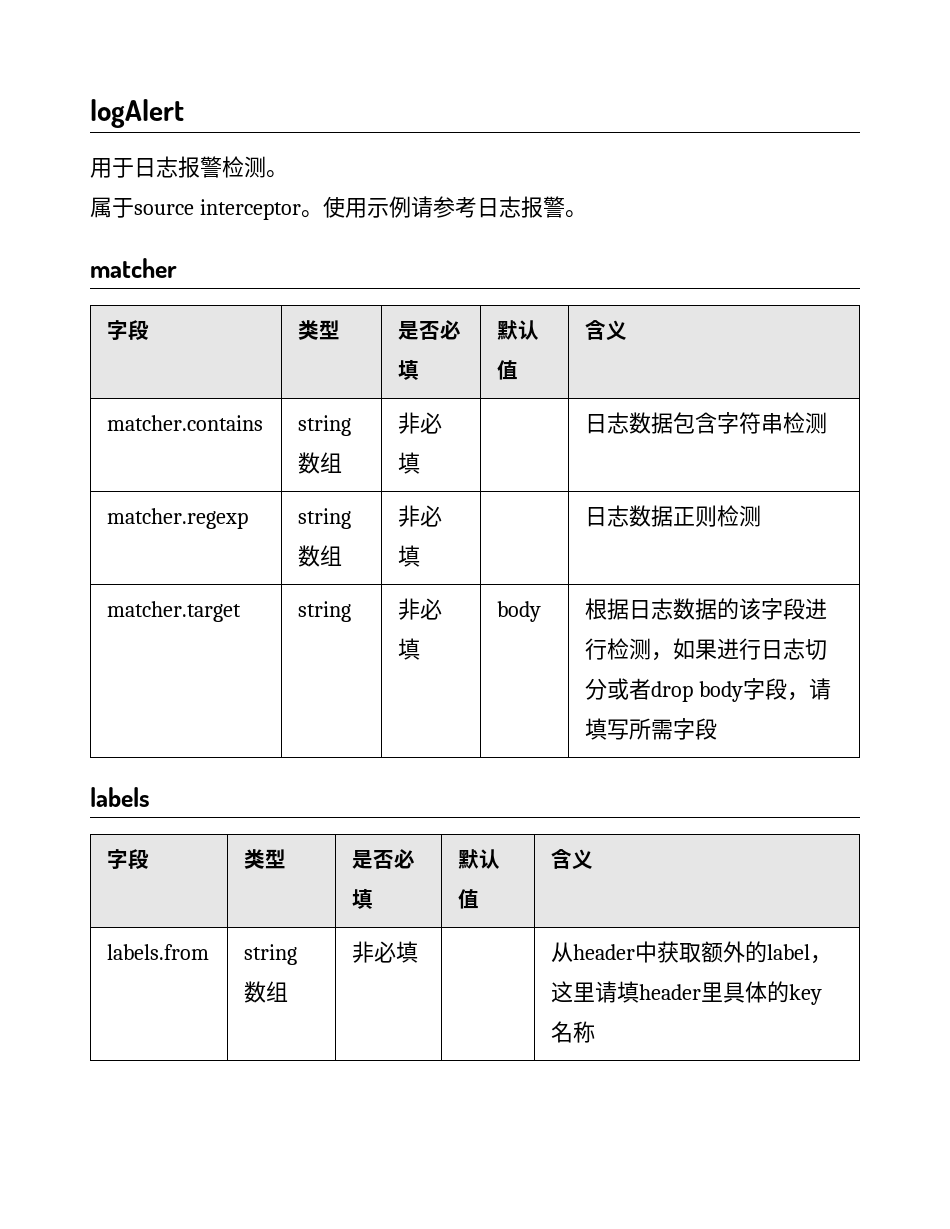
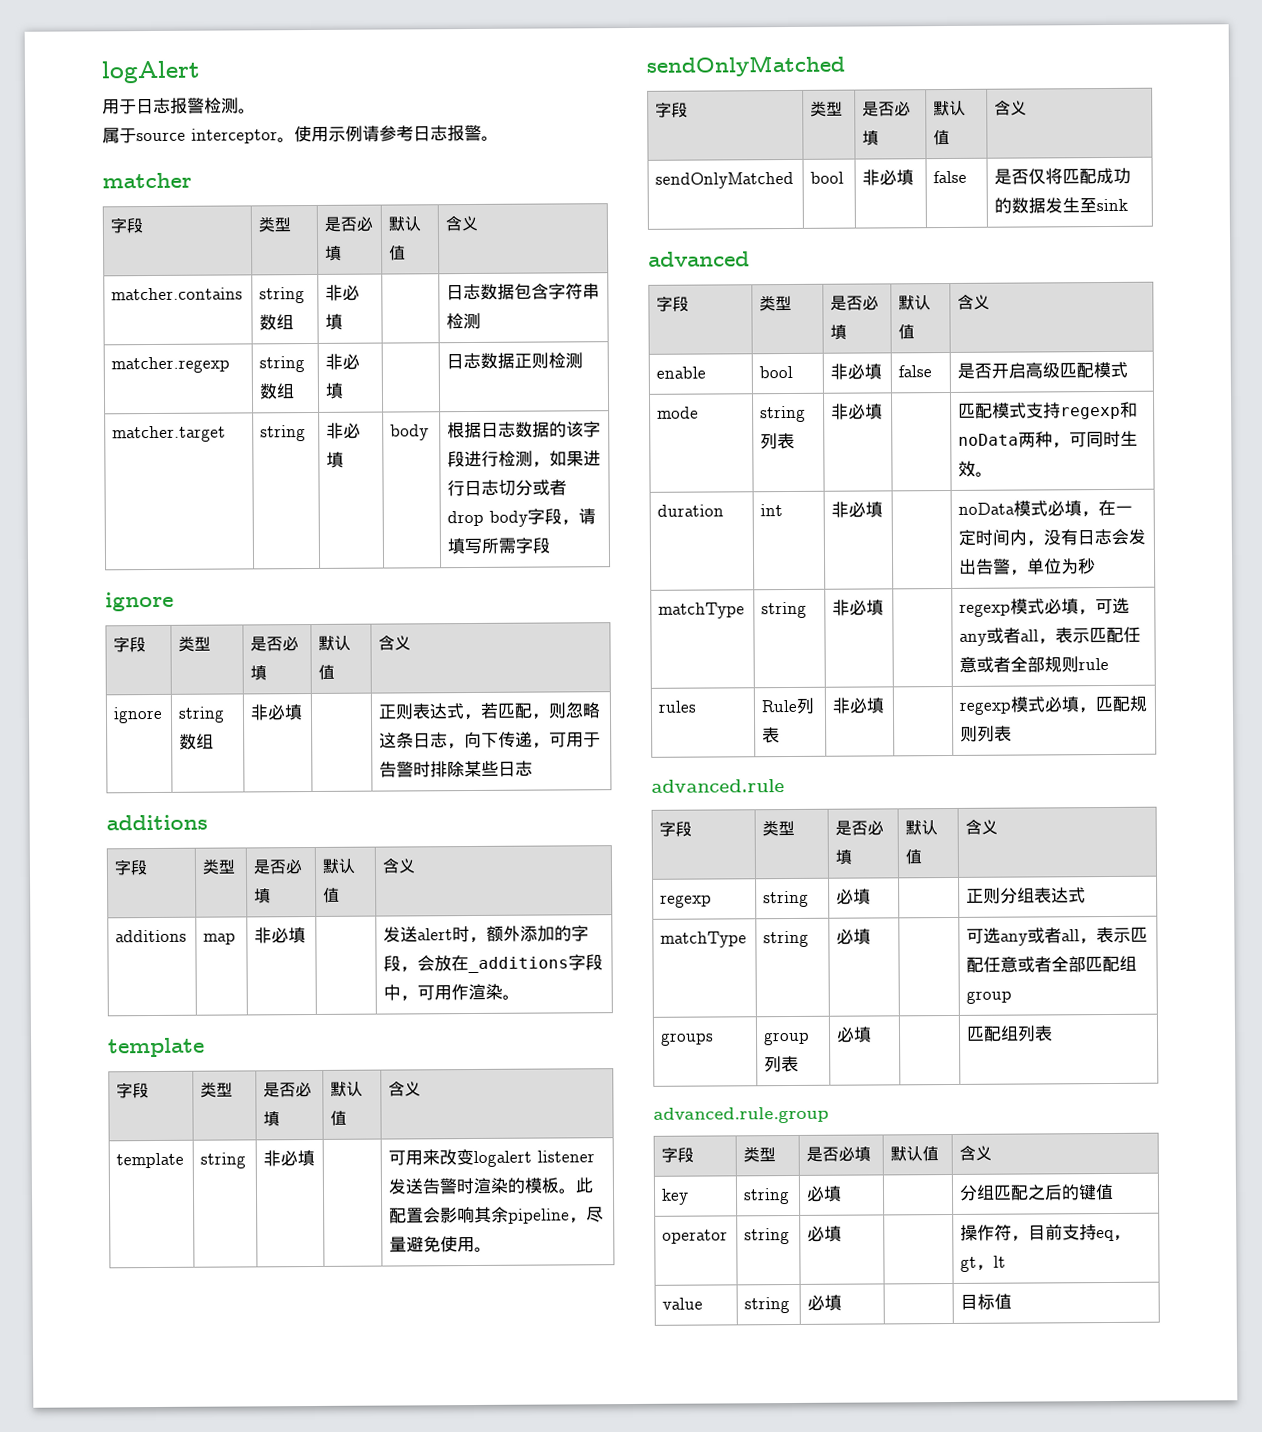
[90,787,150,807] [107,849,150,869] [244,849,287,869] [352,849,416,869] [352,888,374,909] [458,849,501,869] [458,889,480,909] [551,849,594,869] [107,944,210,960] [244,944,298,965] [244,981,289,1003] [352,941,419,963] [551,941,833,964] [551,981,823,1005] [551,1021,596,1043] labels // 字段 | 类型 | 是否必填 | 默认值 | 含义 // labels.from | string数组 | 非必填 | | 从header中获取额外的label，这里请填header里具体的key名称 -> [105,591,174,612] [113,636,147,653] [178,635,212,652] [250,636,300,652] [250,665,268,681] [318,635,352,651] [318,664,336,680] [378,635,412,651] [113,706,164,724] [178,706,226,723] [179,733,215,750] [250,704,304,721] [378,701,602,721] [379,731,602,750] [379,760,534,778] [106,814,208,831] [114,859,148,876] [202,858,236,875] [253,859,303,875] [254,888,272,904] [322,858,356,874] [323,887,341,903] [382,858,416,874] [115,929,188,943] [203,932,237,945] [254,927,307,944] [383,925,590,944] [383,954,604,974] [383,983,521,1002] [108,1037,205,1058] [116,1082,150,1099] [200,1081,234,1098] [263,1082,313,1098] [263,1111,281,1127] [330,1081,364,1097] [330,1110,348,1126] [388,1081,422,1097] [116,1152,185,1169] [200,1152,247,1169] [263,1149,316,1167] [388,1148,596,1167] [388,1177,594,1195] [389,1206,605,1224] [389,1236,493,1253] [646,54,845,77] [655,101,689,118] [810,100,844,117] [862,101,912,117] [862,130,880,146] [933,100,967,117] [933,129,951,146] [994,100,1028,116] [655,171,795,189] [810,171,845,184] [862,169,915,186] [933,170,968,184] [994,167,1132,185] [994,197,1129,214] [648,251,750,267] [656,295,690,312] [759,295,793,312] [830,295,880,311] [830,324,848,340] [898,295,932,311] [898,324,916,340] [957,294,991,310] [656,366,707,379] [759,365,794,379] [830,363,883,380] [898,365,933,378] [957,361,1129,379] [657,406,700,419] [760,405,807,423] [760,432,796,450] [831,403,884,420] [958,401,1139,420] [958,430,1139,449] [958,460,994,477] [657,504,725,517] [760,504,784,517] [831,501,884,518] [958,499,1134,518] [958,528,1147,547] [959,558,1097,576] [658,602,746,619] [761,601,808,619] [832,599,885,616] [959,597,1131,617] [959,626,1142,646] [959,656,1110,673] [658,700,697,713] [761,697,815,714] [762,727,781,744] [832,697,885,714] [959,695,1148,715] [960,725,1013,742] [651,779,785,793] [659,820,693,837] [762,820,796,837] [835,820,885,836] [835,849,853,865] [905,820,939,836] [905,849,923,865] [965,819,999,835] [660,894,713,908] [763,890,810,908] [836,888,872,905] [966,887,1087,904] [660,931,748,948] [763,930,810,948] [836,928,872,945] [966,926,1149,946] [966,955,1138,973] [966,990,1013,1004] [660,1032,715,1046] [763,1031,811,1046] [764,1055,800,1073] [836,1026,873,1043] [966,1025,1054,1042] [653,1106,829,1124] [661,1146,695,1163] [743,1146,777,1163] [806,1146,872,1162] [890,1146,940,1162] [959,1145,993,1161] [661,1188,690,1205] [743,1188,791,1205] [806,1185,843,1202] [959,1183,1115,1201] [662,1229,729,1244] [744,1228,791,1245] [807,1225,843,1242] [960,1224,1132,1242] [960,1255,1007,1272] [662,1297,704,1310] [744,1297,791,1314] [807,1294,843,1311] [960,1293,1013,1310] ignore // 字段 | 类型 | 是否必填 | 默认值 | 含义 // ignore | string数组 | 非必填 | | 正则表达式，若匹配，则忽略这条日志，向下传递，可用于告警时排除某些日志 // additions // 字段 | 类型 | 是否必填 | 默认值 | 含义 // additions | map | 非必填 | | 发送alert时，额外添加的字段，会放在_additions字段中，可用作渲染。 // template // 字段 | 类型 | 是否必填 | 默认值 | 含义 // template | string | 非必填 | | 可用来改变logalert listener发送告警时渲染的模板。此配置会影响其余pipeline，尽量避免使用。 // sendOnlyMatched // 字段 | 类型 | 是否必填 | 默认值 | 含义 // sendOnlyMatched | bool | 非必填 | false | 是否仅将匹配成功的数据发生至sink // advanced // 字段 | 类型 | 是否必填 | 默认值 | 含义 // enable | bool | 非必填 | false | 是否开启高级匹配模式 // mode | string列表 | 非必填 | | 匹配模式支持regexp和noData两种，可同时生效。 // duration | int | 非必填 | | noData模式必填，在一定时间内，没有日志会发出告警，单位为秒 // matchType | string | 非必填 | | regexp模式必填，可选any或者all，表示匹配任意或者全部规则rule // rules | Rule列表 | 非必填 | | regexp模式必填，匹配规则列表 // advanced.rule // 字段 | 类型 | 是否必填 | 默认值 | 含义 // regexp | string | 必填 | | 正则分组表达式 // matchType | string | 必填 | | 可选any或者all，表示匹配任意或者全部匹配组group // groups | group列表 | 必填 | | 匹配组列表 // advanced.rule.group // 字段 | 类型 | 是否必填 | 默认值 | 含义 // key | string | 必填 | | 分组匹配之后的键值 // operator | string | 必填 | | 操作符，目前支持eq，gt，lt // value | string | 必填 | | 目标值

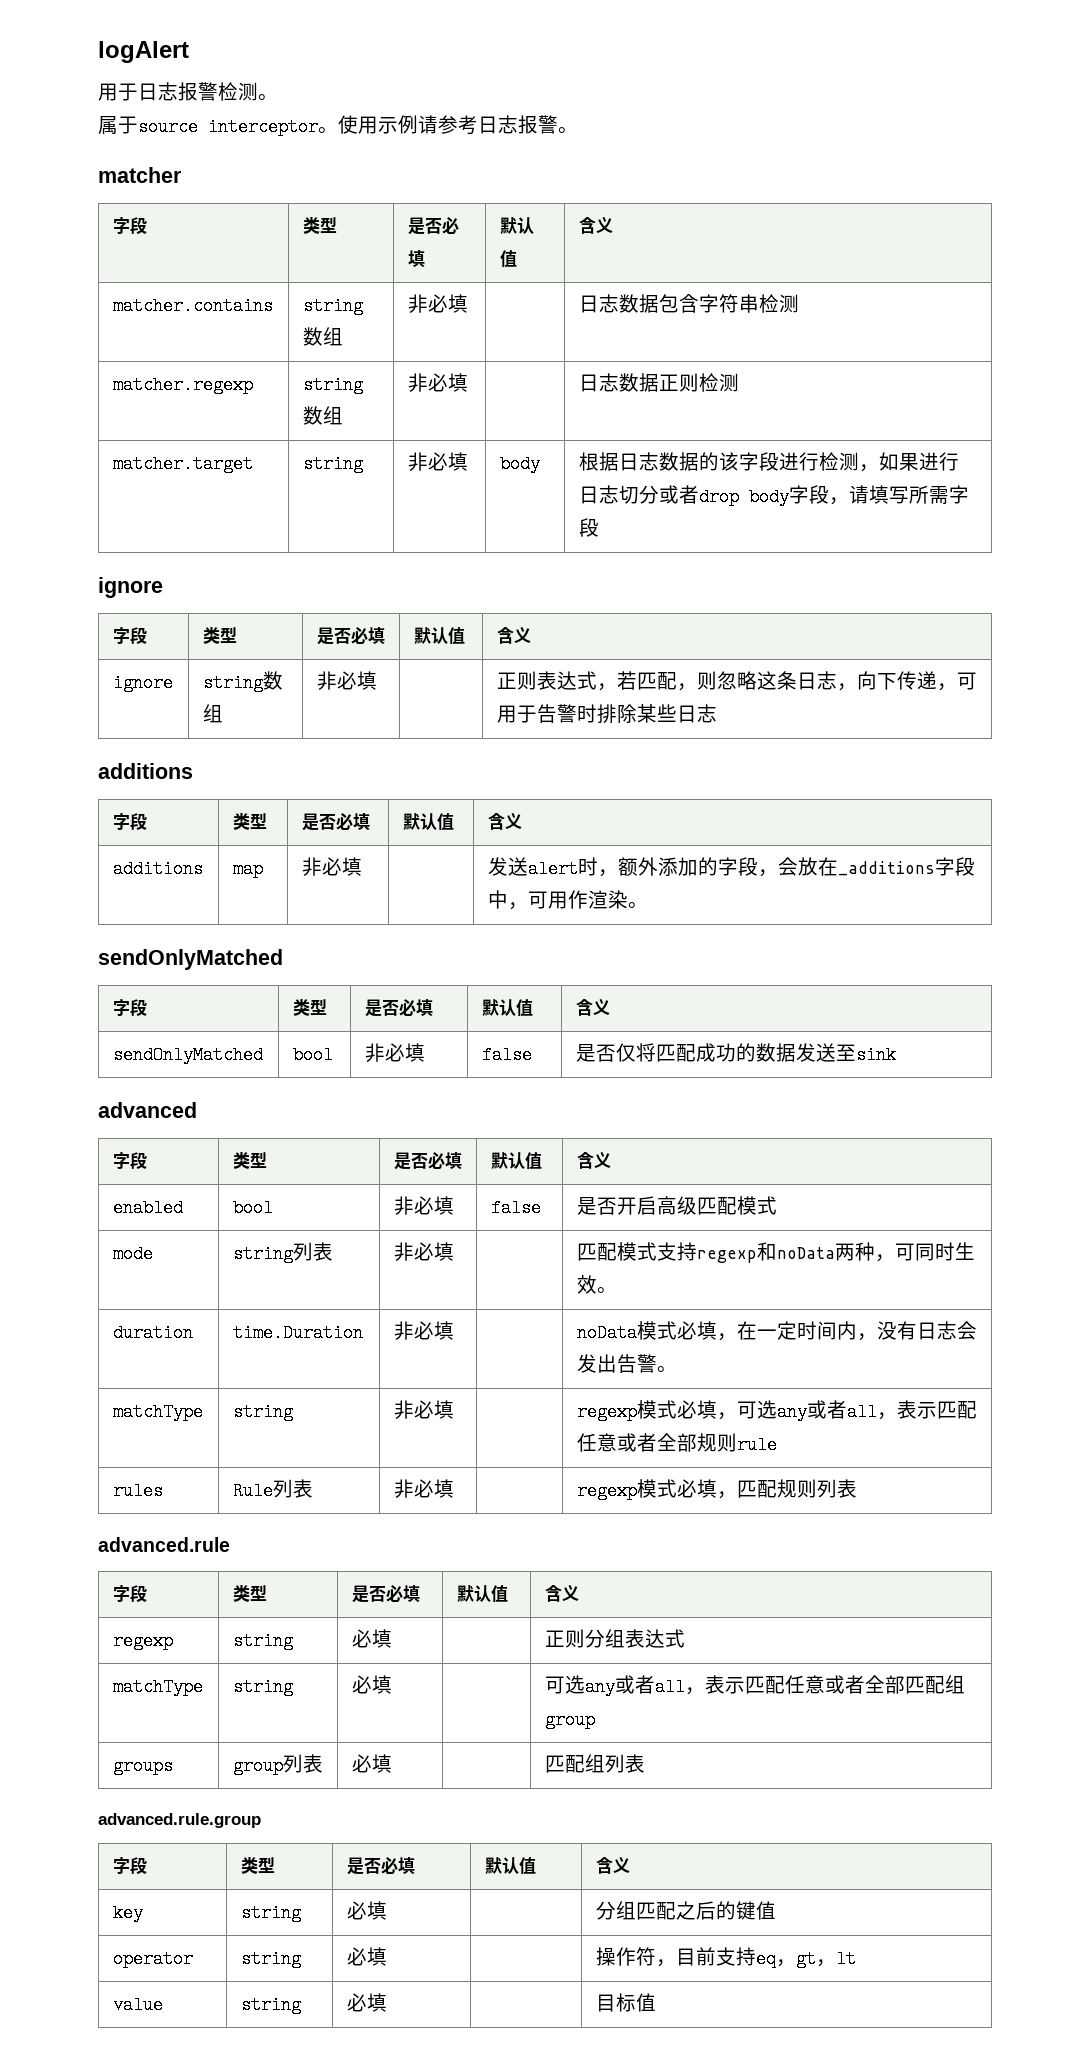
[108,1037,205,1058] [116,1082,150,1099] [200,1081,234,1098] [263,1082,313,1098] [263,1111,281,1127] [330,1081,364,1097] [330,1110,348,1126] [388,1081,422,1097] [116,1152,185,1169] [200,1152,247,1169] [263,1149,316,1167] [388,1148,596,1167] [388,1177,594,1195] [389,1206,605,1224] [389,1236,493,1253] // template // 字段 | 类型 | 是否必填 | 默认值 | 含义 // template | string | 非必填 | | 可用来改变logalert listener发送告警时渲染的模板。此配置会影响其余pipeline，尽量避免使用。 -> (648, 905) none
[1062,197,1081,213] 生 -> [815,1043,836,1062] 送
[656,366,707,379] enable -> [112,1199,183,1217] enabled
[760,504,784,517] int -> [232,1324,363,1342] time.Duration
[1010,558,1097,576] ，单位为秒 -> [656,1366,677,1372] 。

